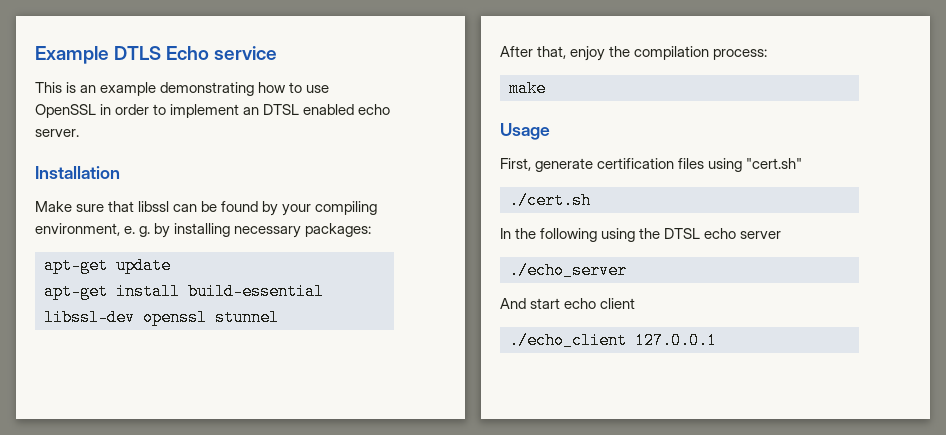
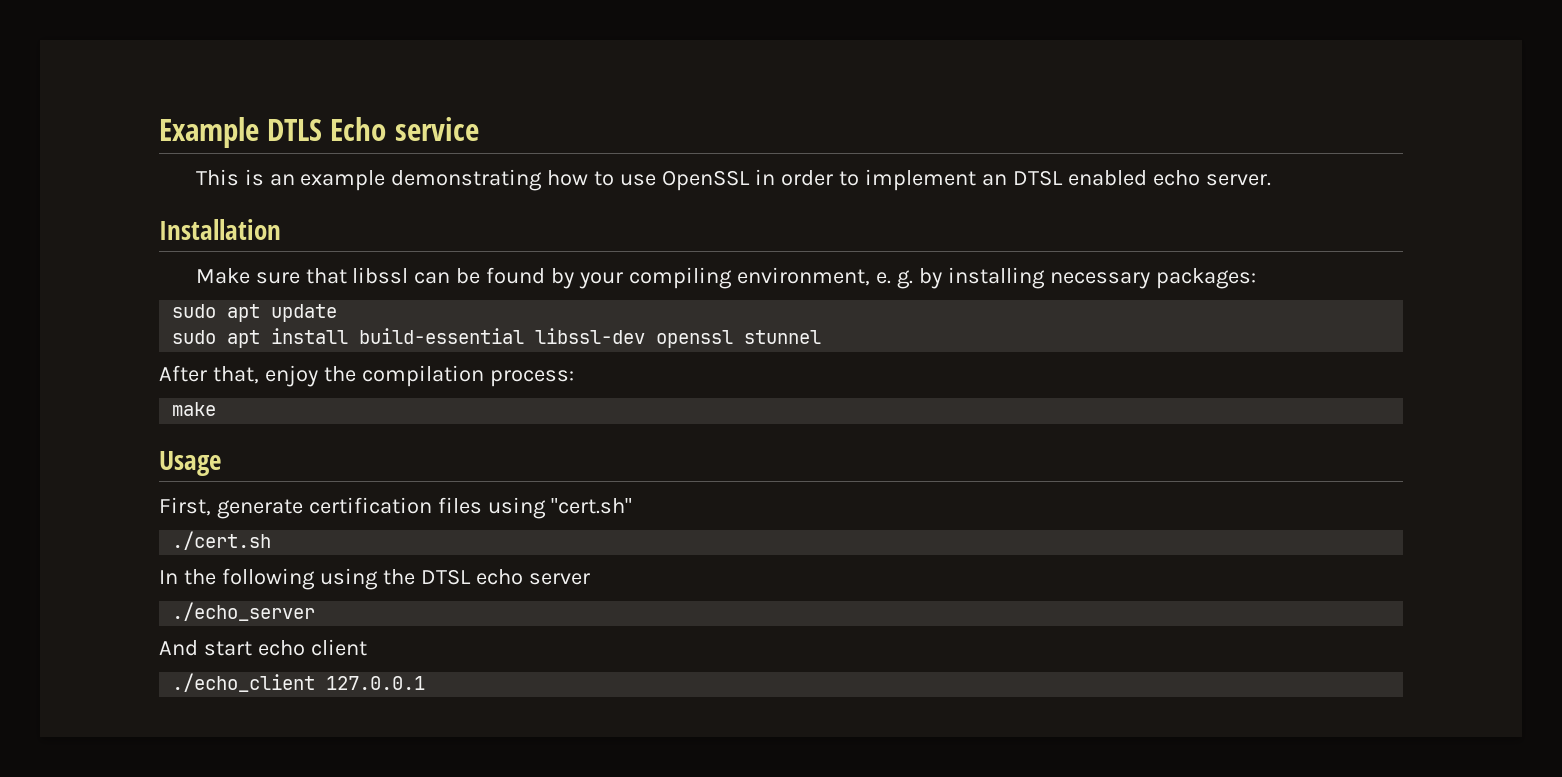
[44,257,108,274] apt-get -> [172,304,261,322] sudo apt
[44,283,108,300] apt-get -> [172,330,261,348] sudo apt

